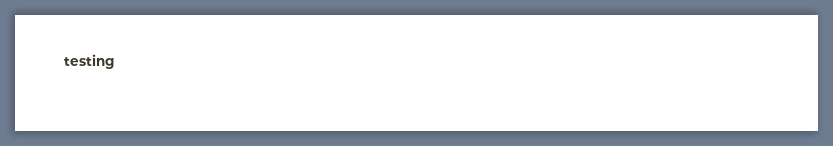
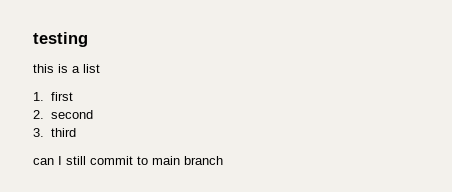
(114, 61) none -> [33,64,100,73] [33,92,73,101] [33,110,93,119] [33,128,76,137] [33,156,223,165] // this is a list // 1. first // 2. second // 3. third // can I still commit to main branch

